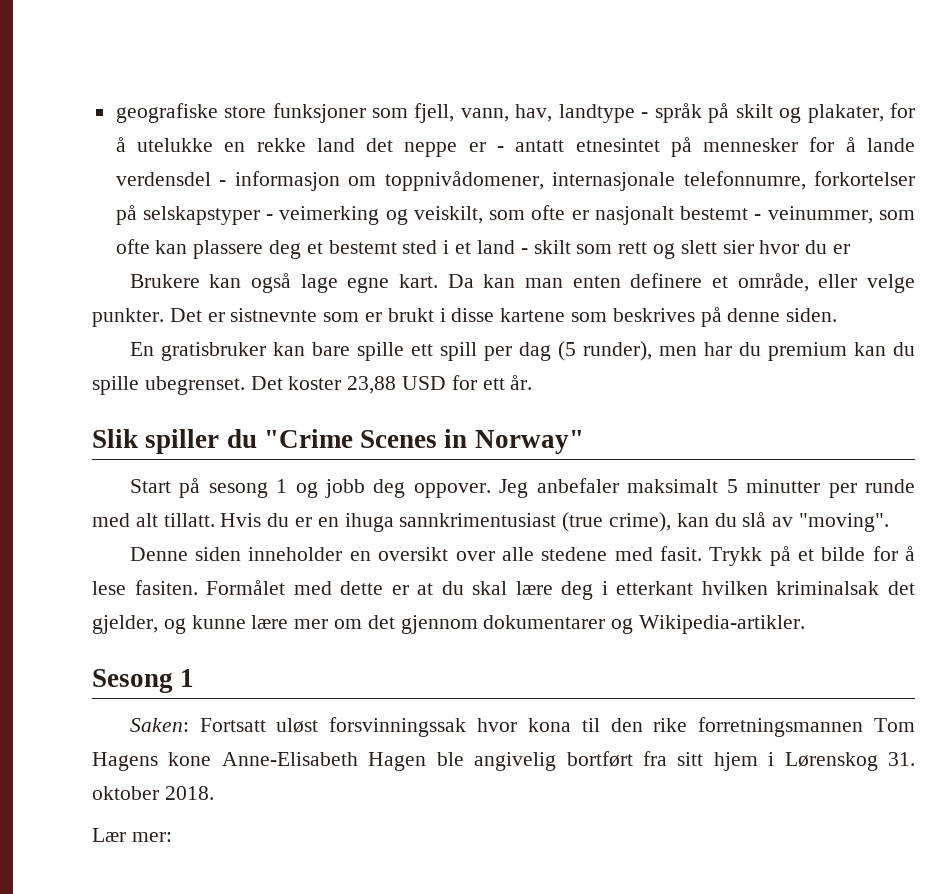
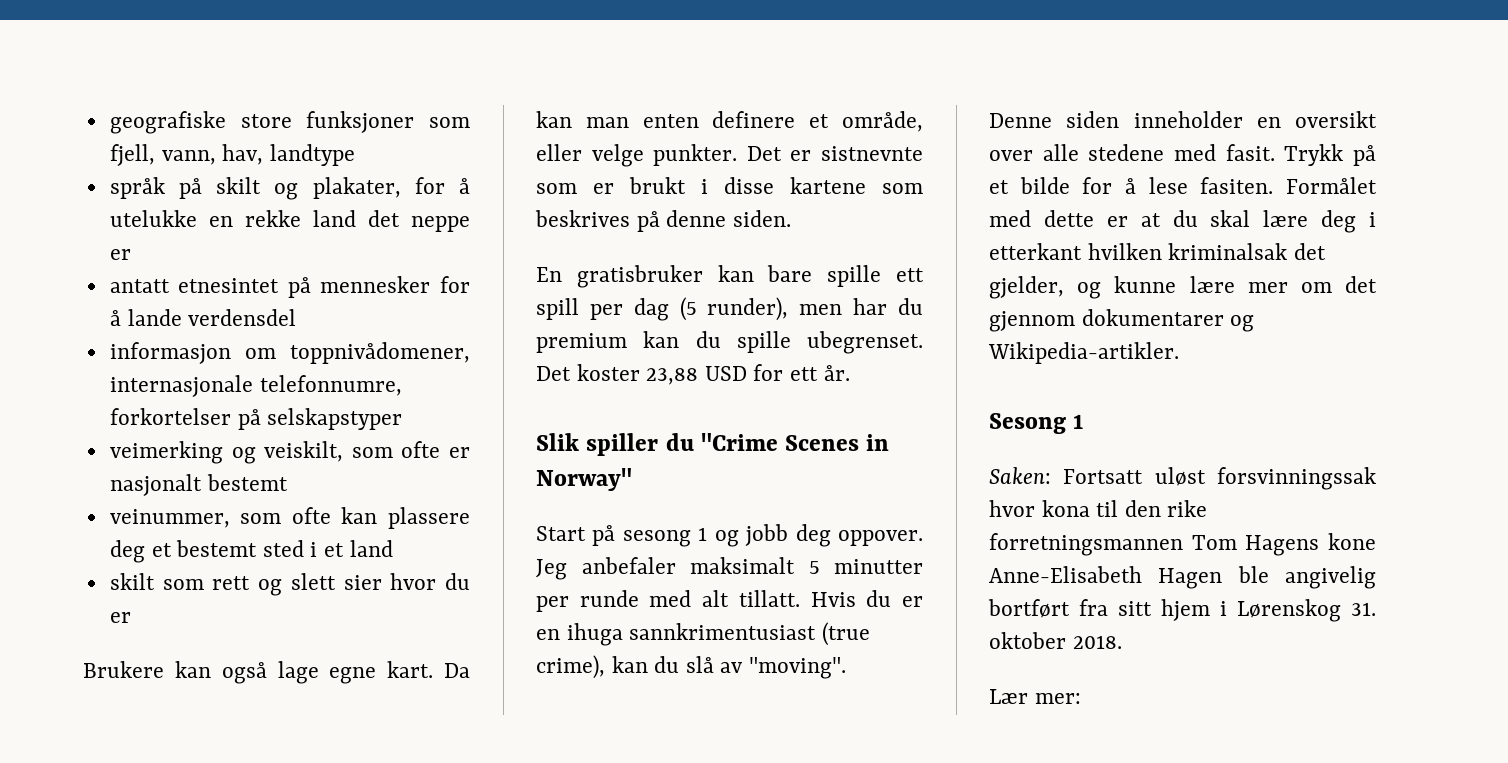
[641,112,649,118] - -> (355, 155) //
[496,146,504,152] - -> (131, 254) //
[219,180,227,186] - -> (297, 317) //
[266,214,274,220] - -> (403, 419) //
[754,214,762,220] - -> (288, 482) //
[520,248,528,254] - -> (393, 548) //

